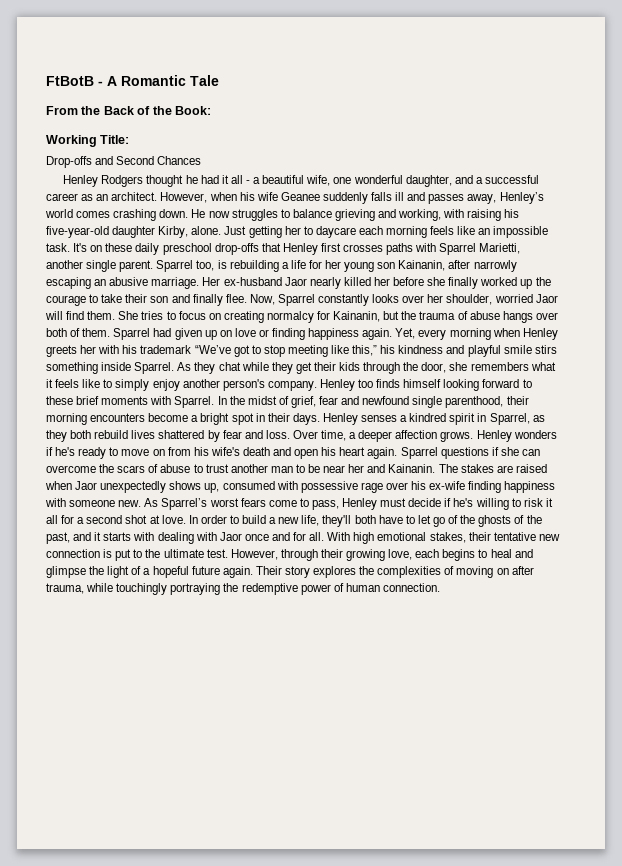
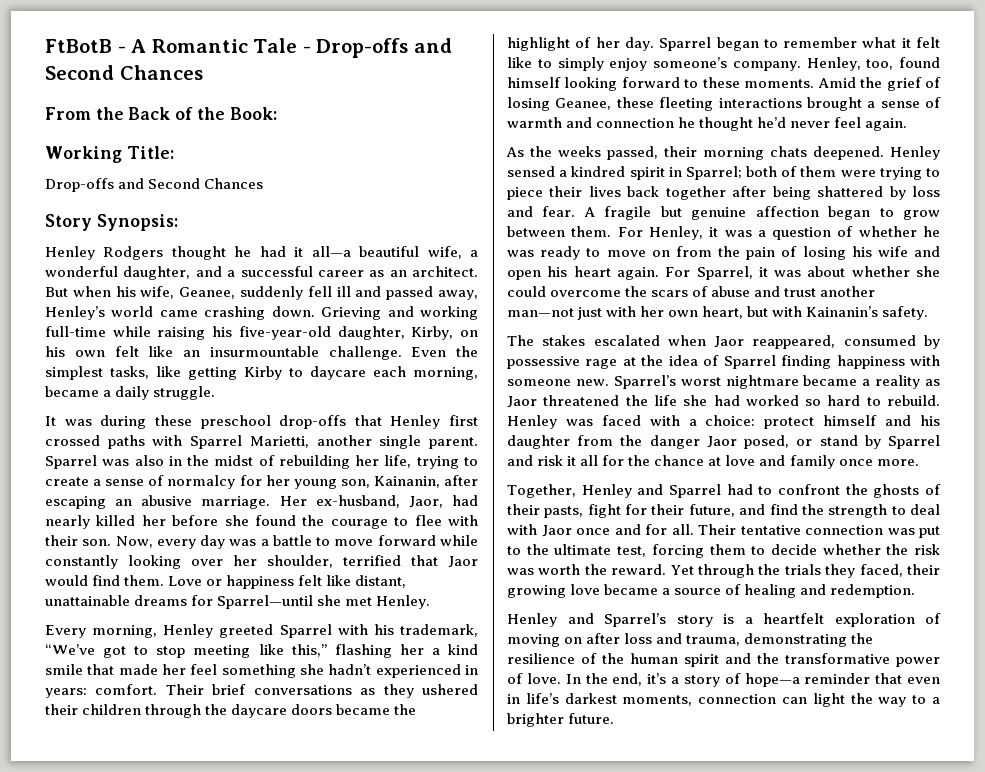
(219, 80) none -> [302,38,452,58] [45,65,203,80] - Drop-offs and Second Chances
(202, 160) none -> [45,214,178,231] // Story Synopsis:
[230,175,261,184] all - a -> [311,246,351,257] all—a
[333,177,352,184] one -> [470,250,479,257] a
[160,192,208,203] However, -> [45,287,68,297] But
[256,192,393,204] wife Geanee suddenly falls -> [140,286,332,300] wife, Geanee, suddenly fell
[428,194,465,204] passes -> [386,286,434,300] passed
[76,211,111,218] comes -> [159,310,198,317] came
[191,209,520,221] [46,226,549,238] [46,243,160,255] He now struggles to balance grieving and working, with raising his five-year-old daughter Kirby, alone. Just getting her to daycare each morning feels like an impossible task. It's on these daily -> [321,306,479,320] [45,326,479,340] [45,346,478,360] [45,366,478,380] [45,386,216,400] [45,415,192,429] Grieving and working full-time while raising his five-year-old daughter, Kirby, on his own felt like an insurmountable challenge. Even the simplest tasks, like getting Kirby to daycare each morning, became a daily struggle. // It was during these
[343,244,384,252] crosses -> [45,435,100,446] crossed
[196,260,306,272] too, is rebuilding a life -> [102,455,478,469] [45,475,236,489] was also in the midst of rebuilding her life, trying to create a sense of normalcy
[377,262,396,269] son -> [340,479,370,488] son,
[473,260,517,272] narrowly -> (478, 480) none
[223,277,307,286] ex-husband Jaor -> [315,495,479,508] ex-husband, Jaor, had
[448,277,551,289] [46,294,558,306] [45,311,558,323] [46,328,558,340] [46,345,97,357] finally worked up the courage to take their son and finally flee. Now, Sparrel constantly looks over her shoulder, worried Jaor will find them. She tries to focus on creating normalcy for Kainanin, but the trauma of abuse hangs over both of them. Sparrel had given up on love or finding happiness again. Yet, every morning when Henley greets her -> [255,515,478,529] [45,535,478,549] [45,555,478,569] [45,575,407,589] [45,595,431,609] [45,624,332,638] found the courage to flee with their son. Now, every day was a battle to move forward while constantly looking over her shoulder, terrified that Jaor would find them. Love or happiness felt like distant, unattainable dreams for Sparrel—until she met Henley. // Every morning, Henley greeted Sparrel
[140,345,192,354] trademark -> [400,624,479,637] trademark,
[380,345,557,357] [46,362,529,374] his kindness and playful smile stirs something inside Sparrel. As they chat while they get their kids through the door, she remembers -> [334,644,479,658] [45,664,478,678] [45,684,479,698] [45,704,417,718] [507,37,858,51] flashing her a kind smile that made her feel something she hadn’t experienced in years: comfort. Their brief conversations as they ushered their children through the daycare doors became the highlight of her day. Sparrel began to remember
[55,379,80,388] feels -> [916,37,940,48] felt
[182,379,401,391] another person's company. Henley too finds -> [653,57,940,71] someone’s company. Henley, too, found
[76,396,529,408] [46,413,545,425] [46,430,557,442] [46,447,76,456] brief moments with Sparrel. In the midst of grief, fear and newfound single parenthood, their morning encounters become a bright spot in their days. Henley senses a kindred spirit in Sparrel, as they both rebuild lives shattered by fear and loss. Over time, a deeper affection grows. Henley wonders if he's -> [744,77,942,91] [507,97,941,111] [507,117,908,131] [506,146,940,160] [507,166,940,180] [507,186,940,200] [507,206,940,220] [507,226,941,240] [507,250,534,257] moments. Amid the grief of losing Geanee, these fleeting interactions brought a sense of warmth and connection he thought he’d never feel again. // As the weeks passed, their morning chats deepened. Henley sensed a kindred spirit in Sparrel; both of them were trying to piece their lives back together after being shattered by loss and fear. A fragile but genuine affection began to grow between them. For Henley, it was a question of whether he was
[193,447,270,456] his wife's death -> [718,246,908,260] the pain of losing his wife
[400,447,540,459] Sparrel questions if she can -> [665,266,940,280] [507,286,546,297] For Sparrel, it was about whether she could
[193,464,203,473] to -> [754,286,781,297] and
[270,464,547,473] [45,481,466,493] man to be near her and Kainanin. The stakes are raised when Jaor unexpectedly shows up, consumed with possessive rage over his ex-wife -> [507,306,929,320] [507,335,940,349] [507,355,776,369] man—not just with her own heart, but with Kainanin’s safety. // The stakes escalated when Jaor reappeared, consumed by possessive rage at the idea of Sparrel
[144,498,159,507] As -> (609, 382) none
[240,498,553,510] [46,515,542,527] [46,532,194,544] fears come to pass, Henley must decide if he's willing to risk it all for a second shot at love. In order to build a new life, they'll both have to let go of the ghosts of the past, and it starts with dealing -> [725,375,940,389] [507,395,941,408] [507,415,940,429] [507,435,940,449] [507,455,919,469] [507,484,941,498] [507,504,941,518] nightmare became a reality as Jaor threatened the life she had worked so hard to rebuild. Henley was faced with a choice: protect himself and his daughter from the danger Jaor posed, or stand by Sparrel and risk it all for the chance at love and family once more. // Together, Henley and Sparrel had to confront the ghosts of their pasts, fight for their future, and find the strength to deal
[327,532,560,544] [46,549,533,561] [46,566,534,578] [46,583,440,595] With high emotional stakes, their tentative new connection is put to the ultimate test. However, through their growing love, each begins to heal and glimpse the light of a hopeful future again. Their story explores the complexities of moving on after trauma, while touchingly portraying the redemptive power of human connection. -> [698,524,940,538] [507,544,940,558] [507,564,940,578] [507,584,916,598] [507,613,941,627] [507,633,874,647] [507,653,940,667] [507,673,940,687] [507,693,940,707] [507,713,615,727] Their tentative connection was put to the ultimate test, forcing them to decide whether the risk was worth the reward. Yet through the trials they faced, their growing love became a source of healing and redemption. // Henley and Sparrel’s story is a heartfelt exploration of moving on after loss and trauma, demonstrating the resilience of the human spirit and the transformative power of love. In the end, it’s a story of hope—a reminder that even in life’s darkest moments, connection can light the way to a brighter future.

